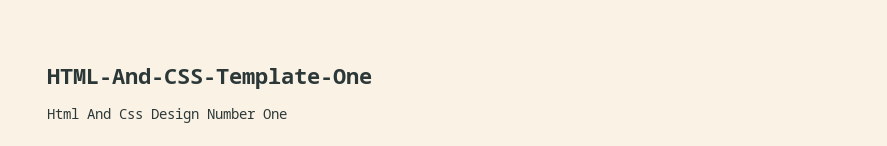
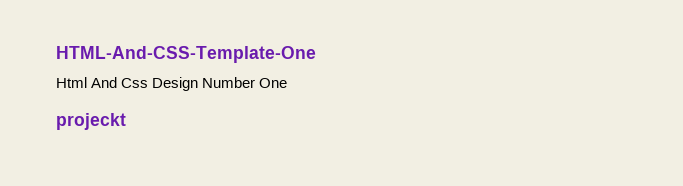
(287, 114) none -> [56,113,126,130] // projeckt

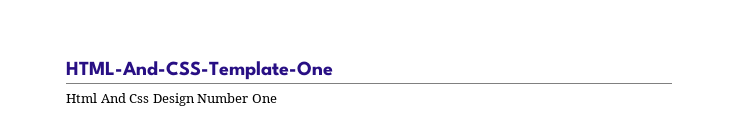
[56,113,126,130] // projeckt -> (277, 98) none

